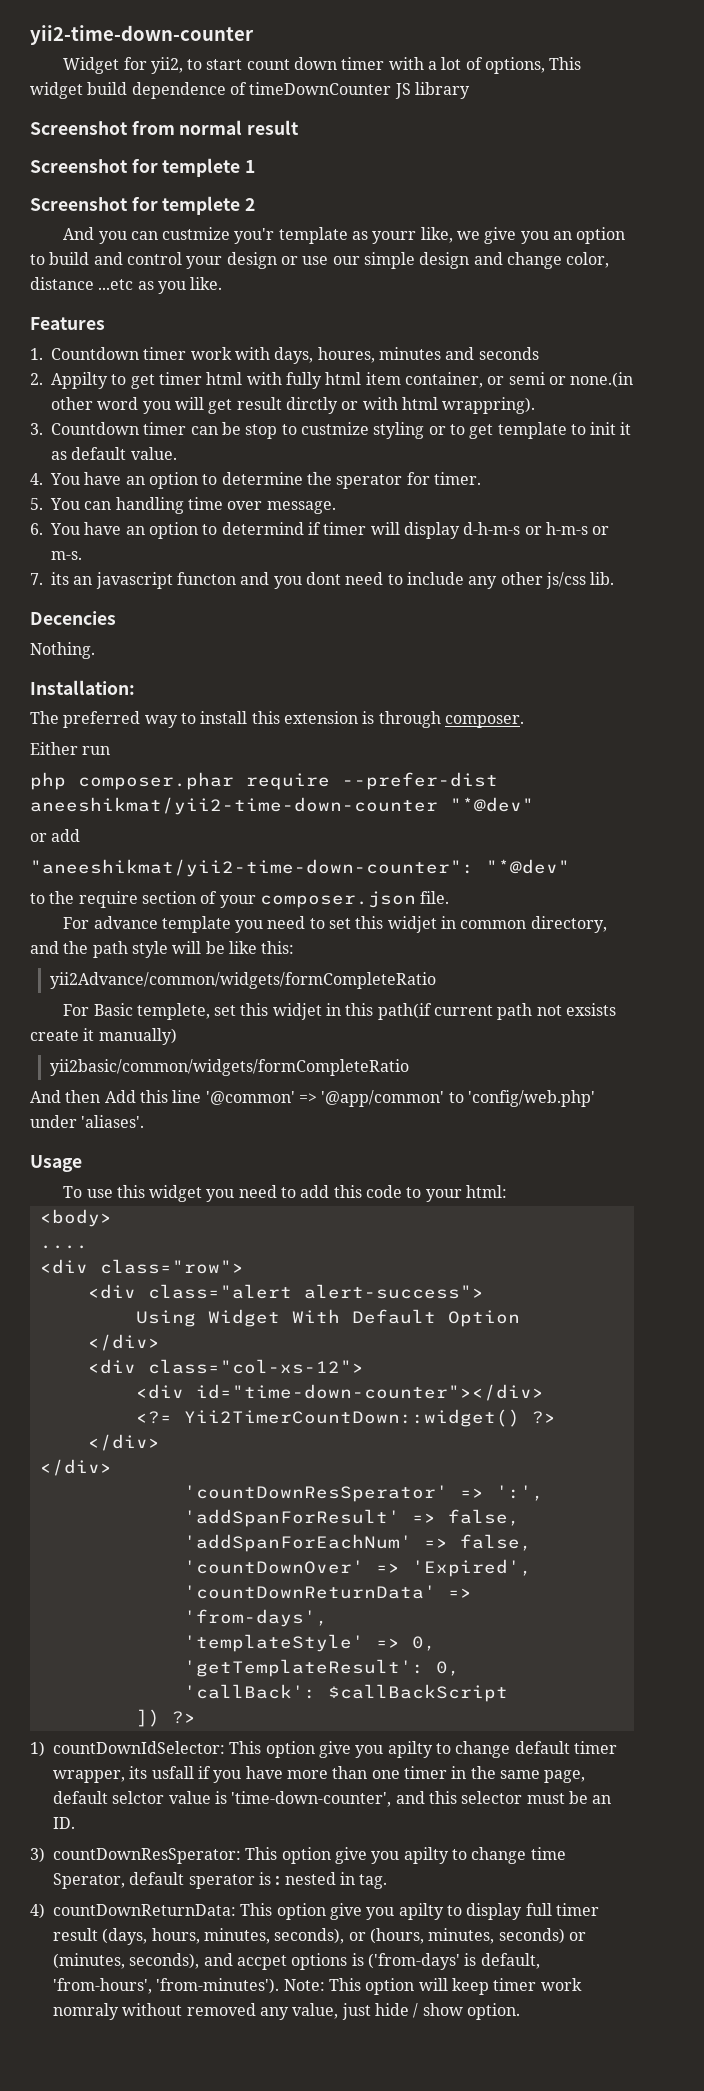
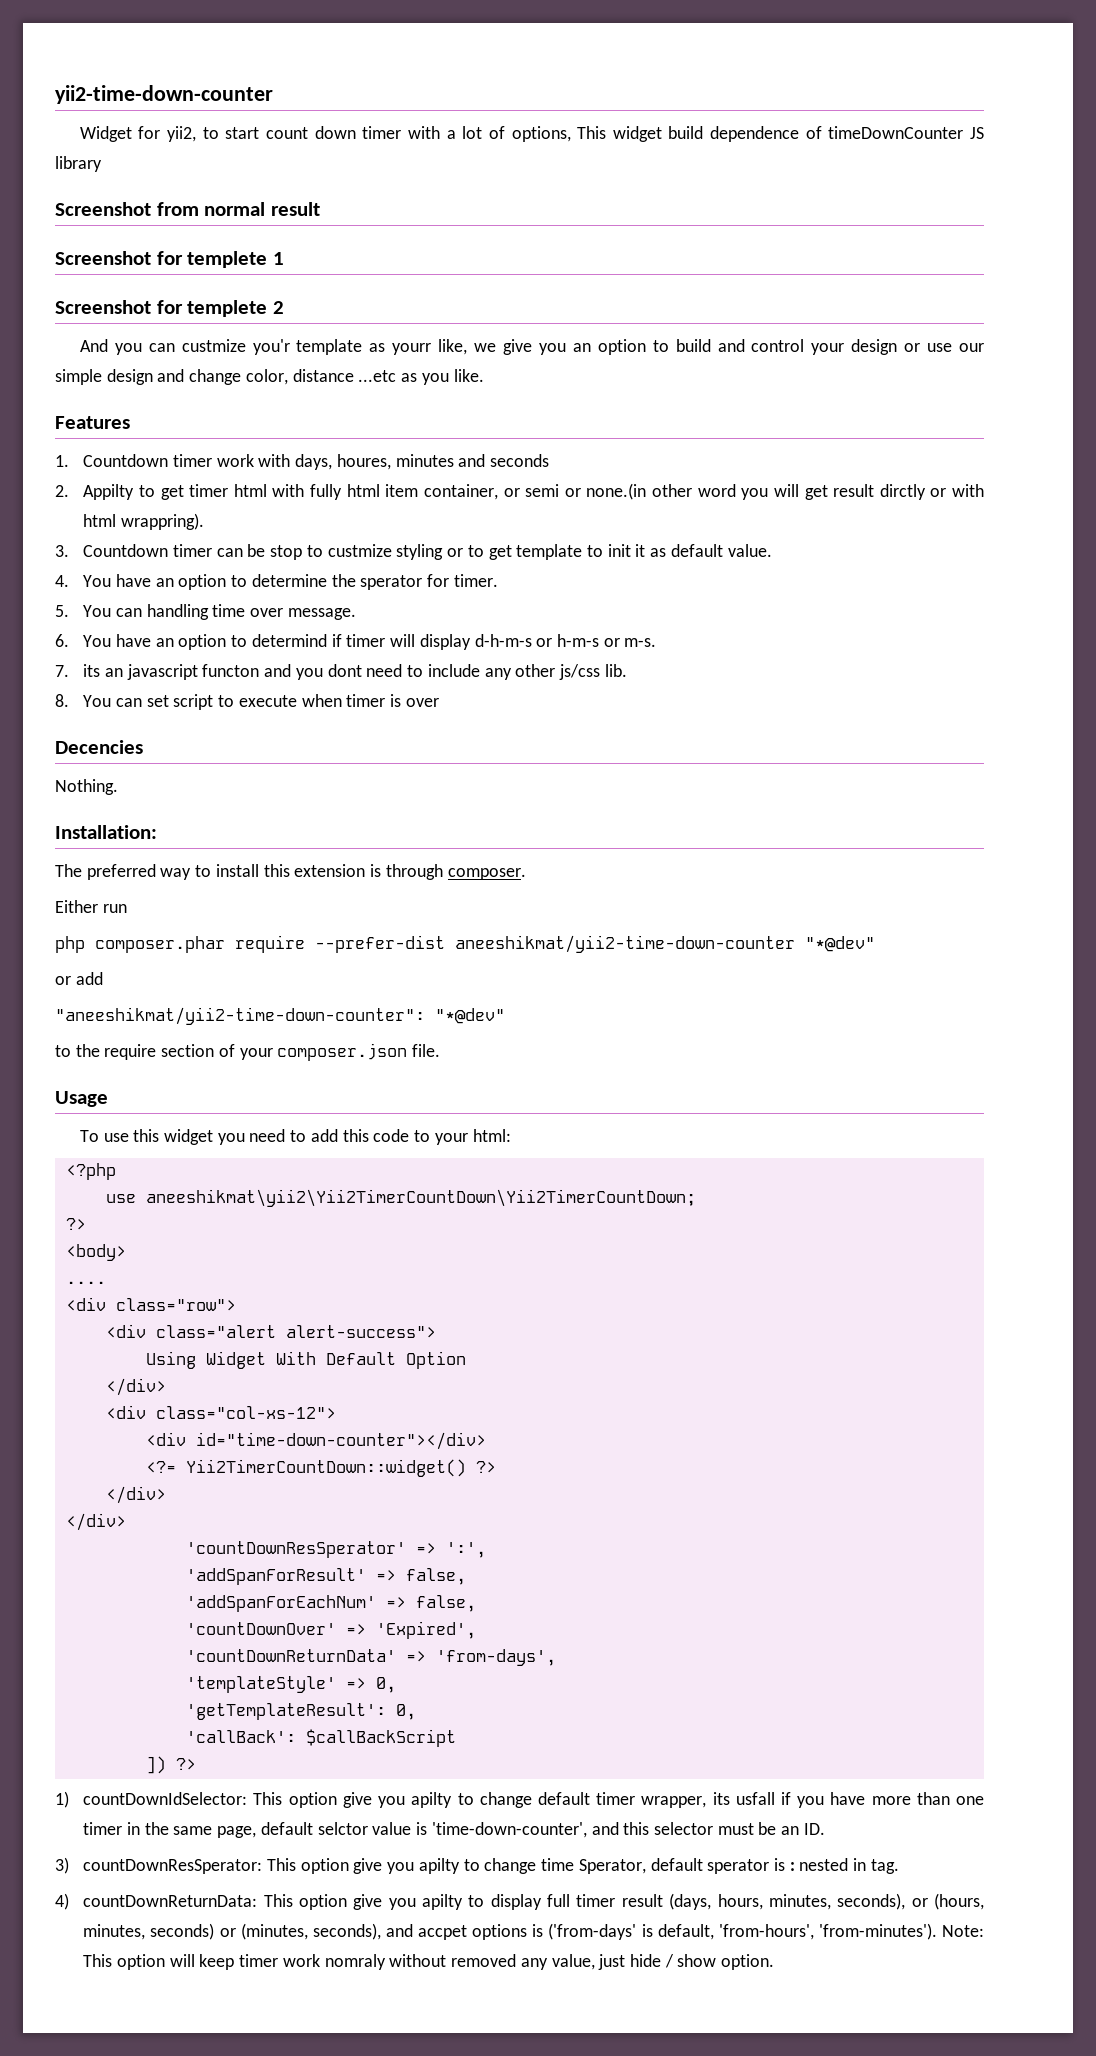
(615, 578) none -> [55,694,439,710] // 8. You can set script to execute when timer is over
[63,916,607,933] [30,941,295,958] [49,972,436,989] [63,1003,617,1020] [30,1028,177,1045] [49,1059,409,1076] [30,1090,595,1107] [30,1115,145,1128] // For advance template you need to set this widjet in common directory, and the path style will be like this: // yii2Advance/common/widgets/formCompleteRatio // For Basic templete, set this widjet in this path(if current path not exsists create it manually) // yii2basic/common/widgets/formCompleteRatio // And then Add this line '@common' => '@app/common' to 'config/web.php' under 'aliases'. -> (441, 1050) none
(508, 1191) none -> [65,1163,116,1180] [105,1189,696,1207] [65,1218,86,1230] // <?php // use aneeshikmat\yii2\Yii2TimerCountDown\Yii2TimerCountDown; // ?>

